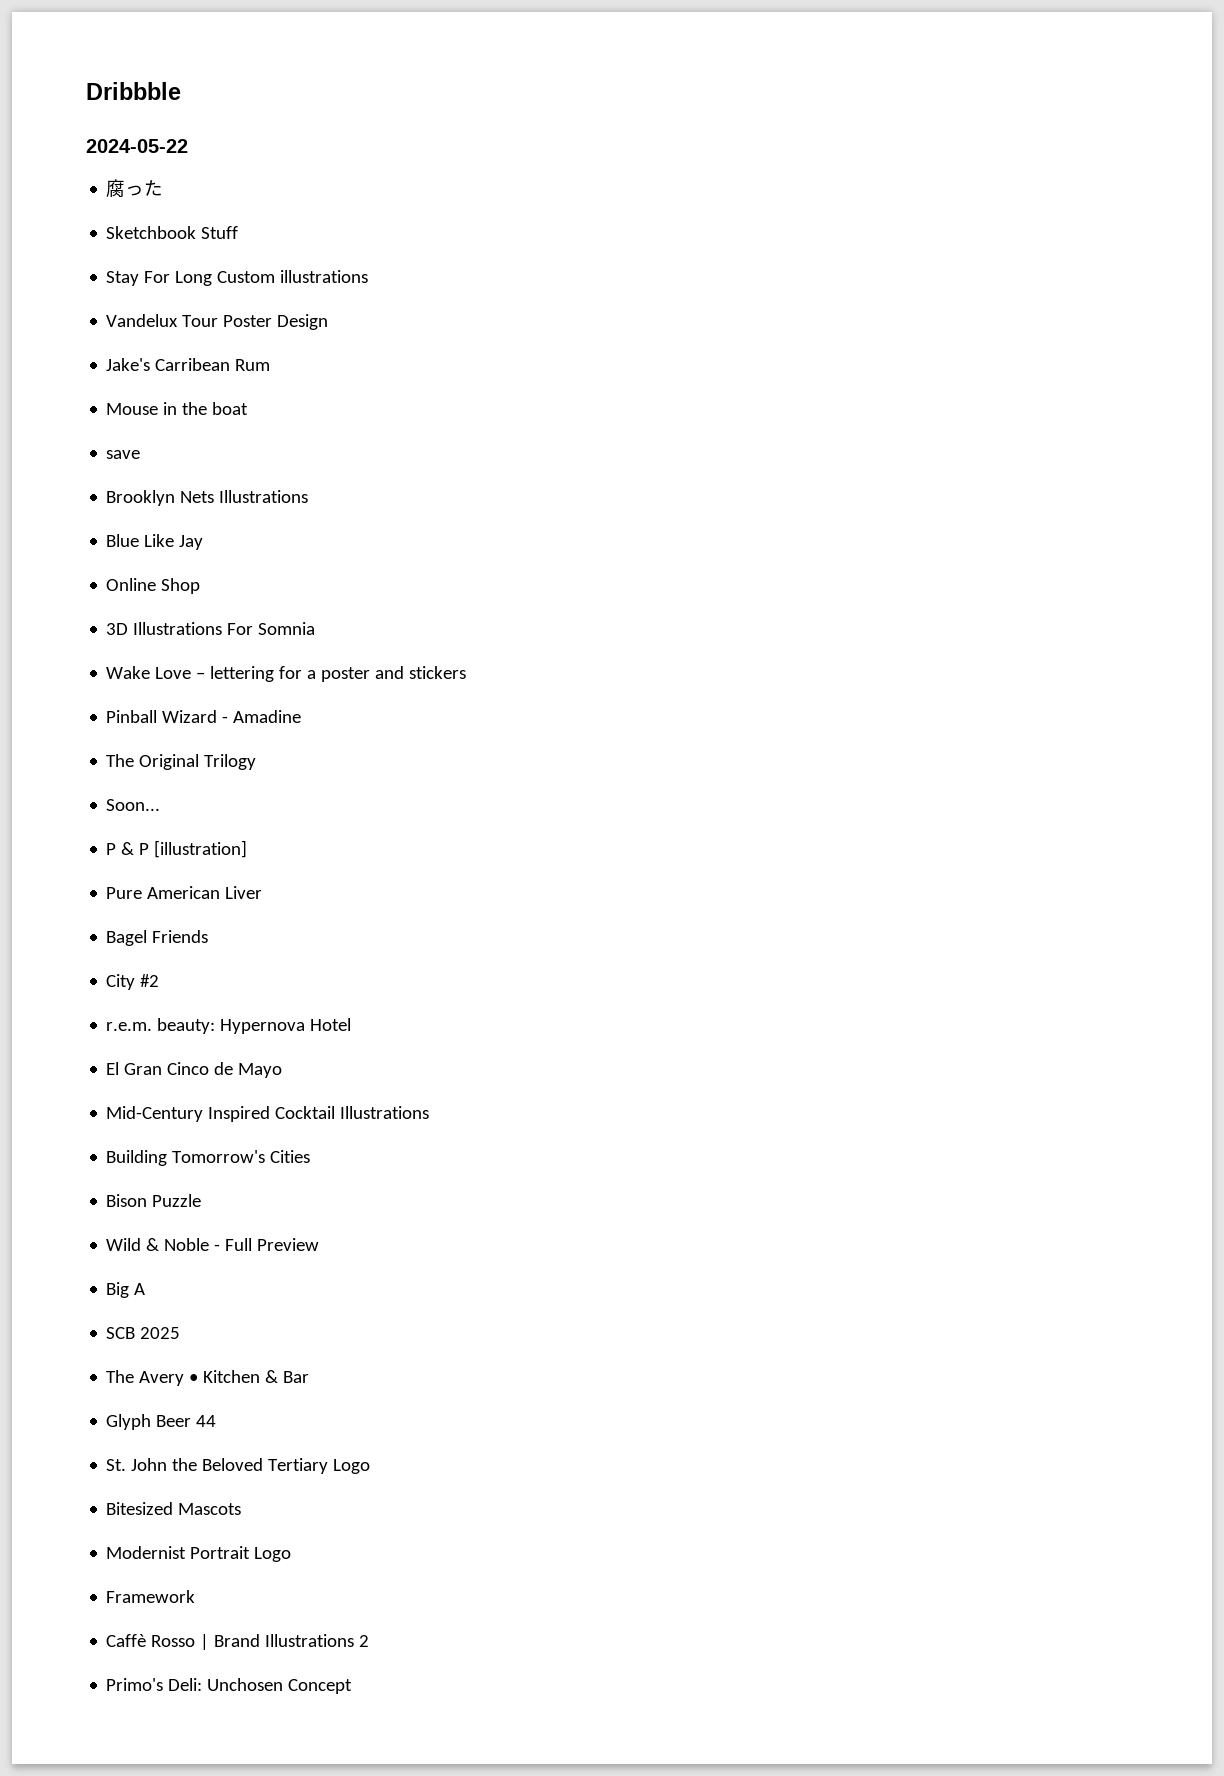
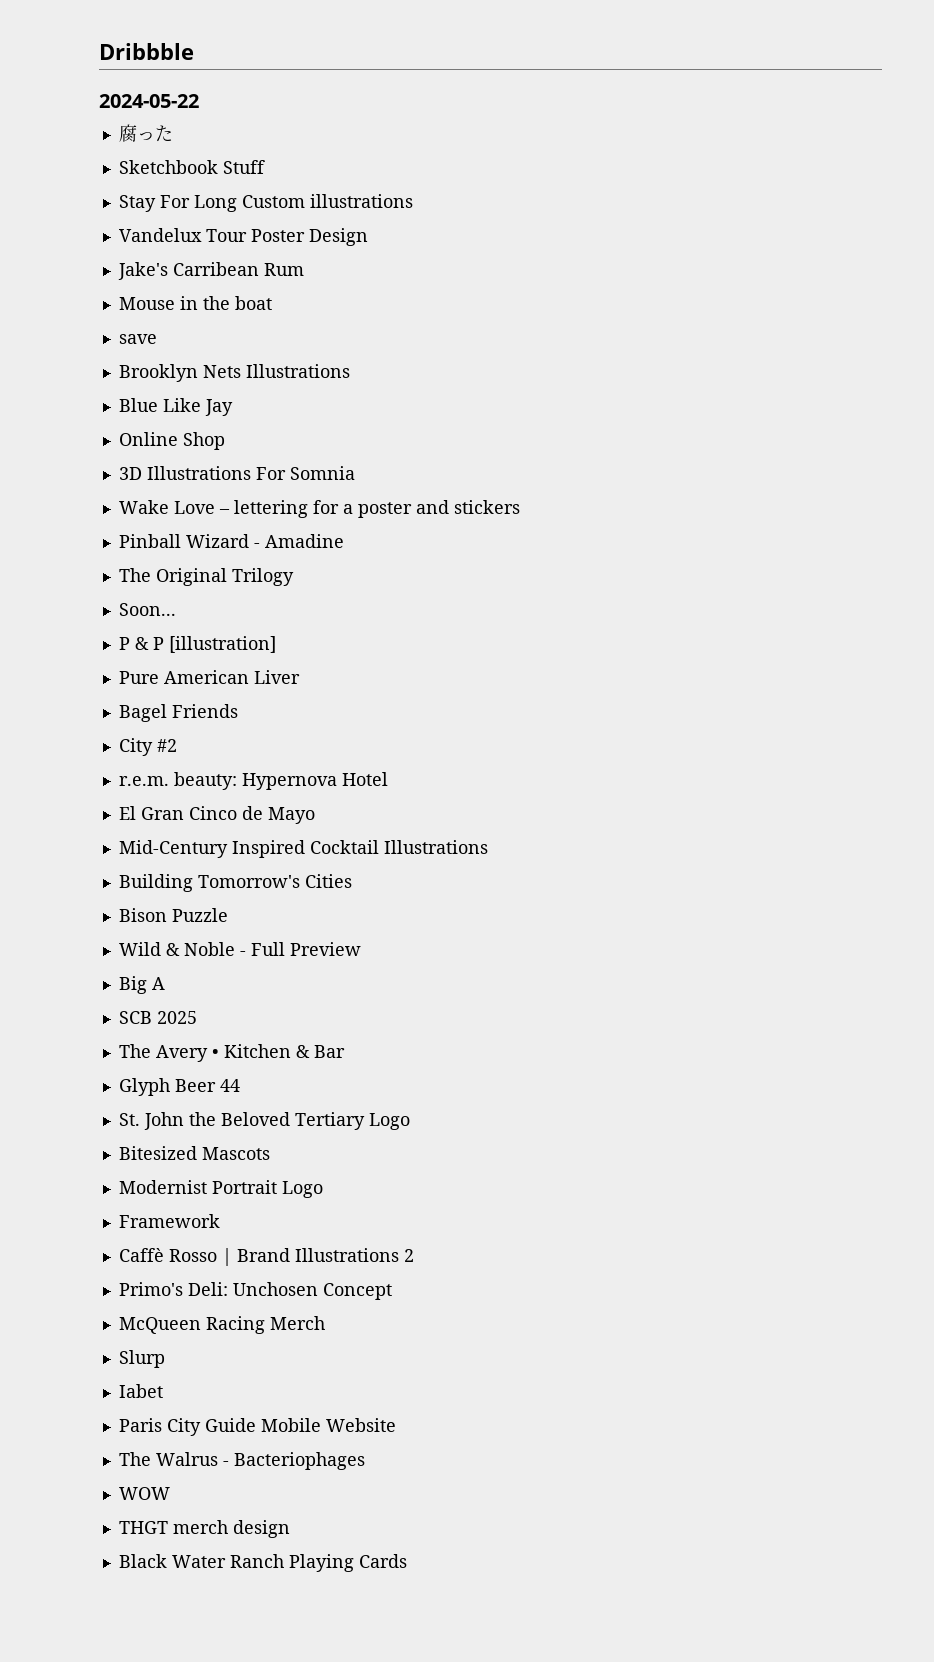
(353, 1686) none -> [118,1316,325,1334] [118,1350,165,1368] [118,1384,163,1398] [118,1418,396,1436] [118,1452,365,1470] [118,1487,170,1500] [118,1520,290,1538] [118,1554,407,1572] // McQueen Racing Merch // Slurp // Iabet // Paris City Guide Mobile Website // The Walrus - Bacteriophages // WOW // THGT merch design // Black Water Ranch Playing Cards

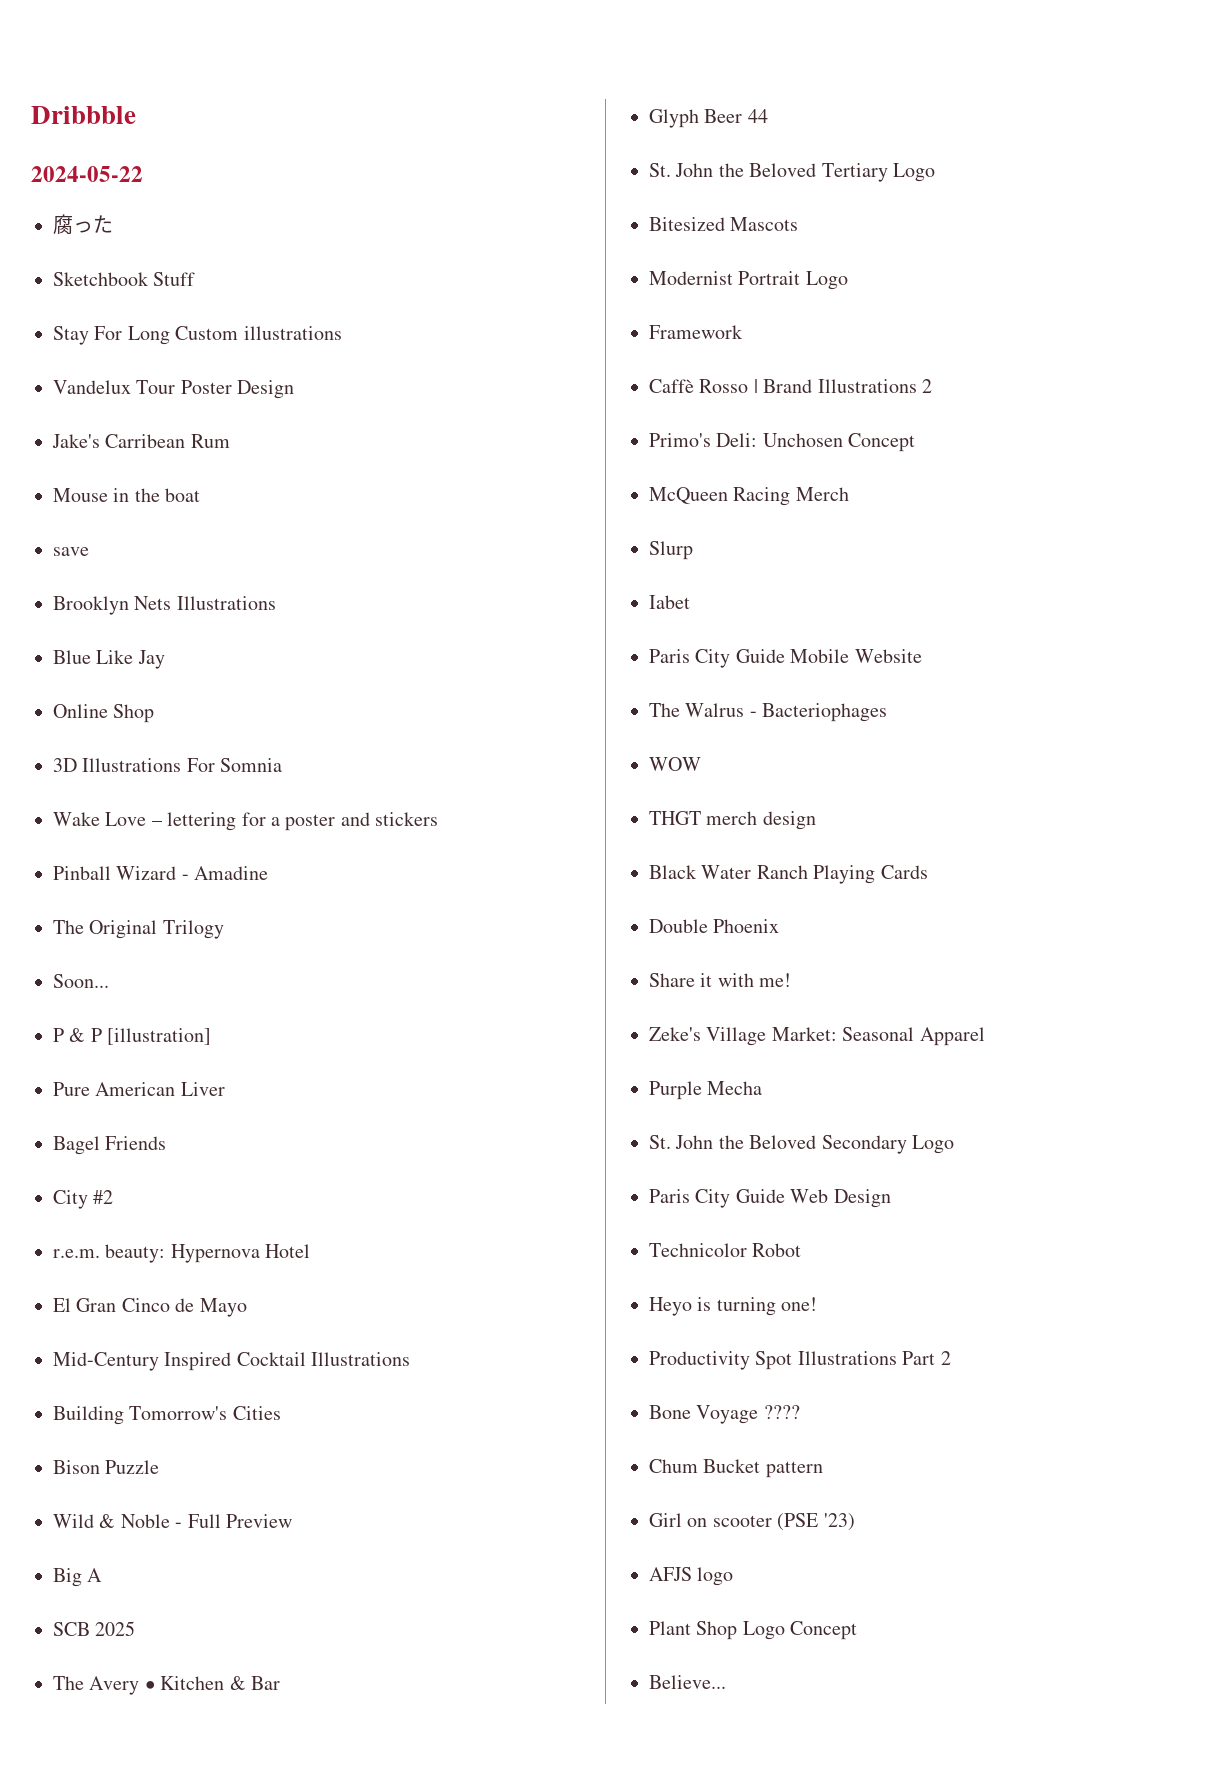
(407, 1561) none -> [649,919,780,933] [649,973,792,987] [649,1027,985,1046] [649,1081,763,1100] [649,1135,954,1154] [649,1189,891,1208] [649,1243,802,1257] [649,1297,818,1316] [649,1351,951,1370] [649,1405,800,1424] [649,1459,823,1478] [649,1513,855,1531] [649,1567,734,1586] [649,1621,858,1640] [649,1675,726,1689] // Double Phoenix // Share it with me! // Zeke's Village Market: Seasonal Apparel // Purple Mecha // St. John the Beloved Secondary Logo // Paris City Guide Web Design // Technicolor Robot // Heyo is turning one! // Productivity Spot Illustrations Part 2 // Bone Voyage ???? // Chum Bucket pattern // Girl on scooter (PSE '23) // AFJS logo // Plant Shop Logo Concept // Believe...

